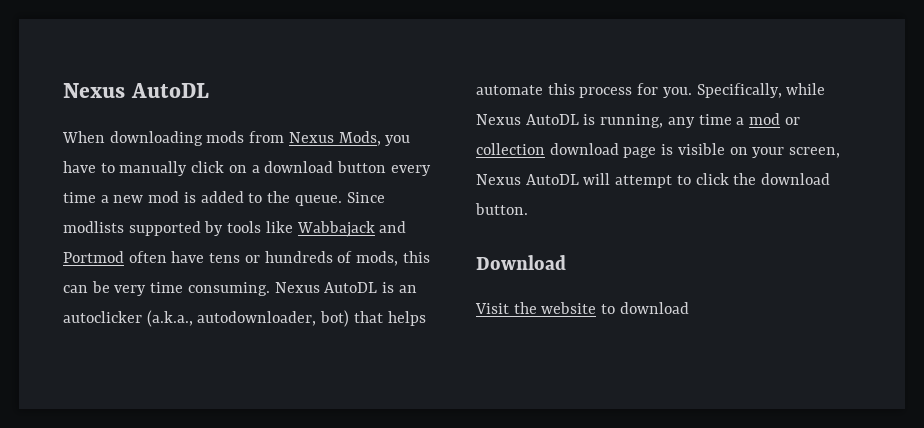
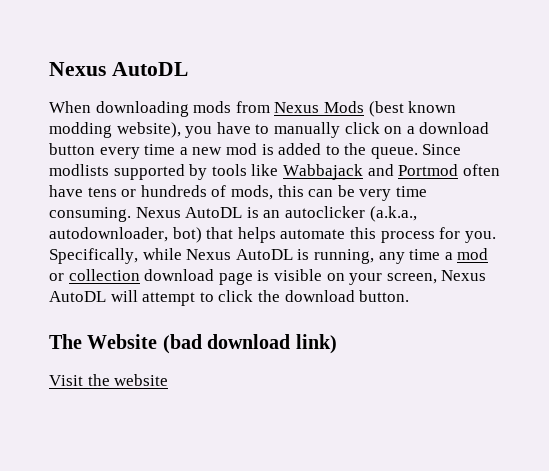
[338,131,381,146] Mods, -> [323,101,457,117] [49,122,181,138] Mods (best known modding website),
[476,255,566,270] Download -> [49,334,337,354] The Website (bad download link)
[601,302,689,314] to download -> (169, 380) none

